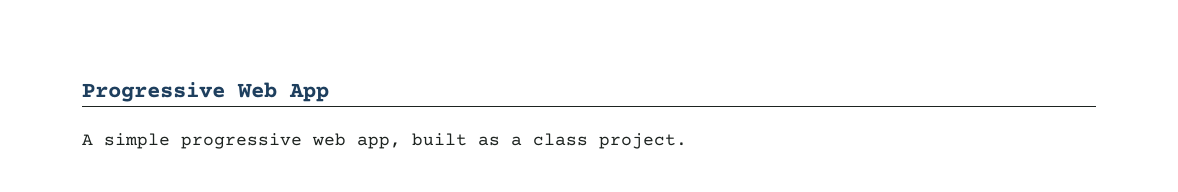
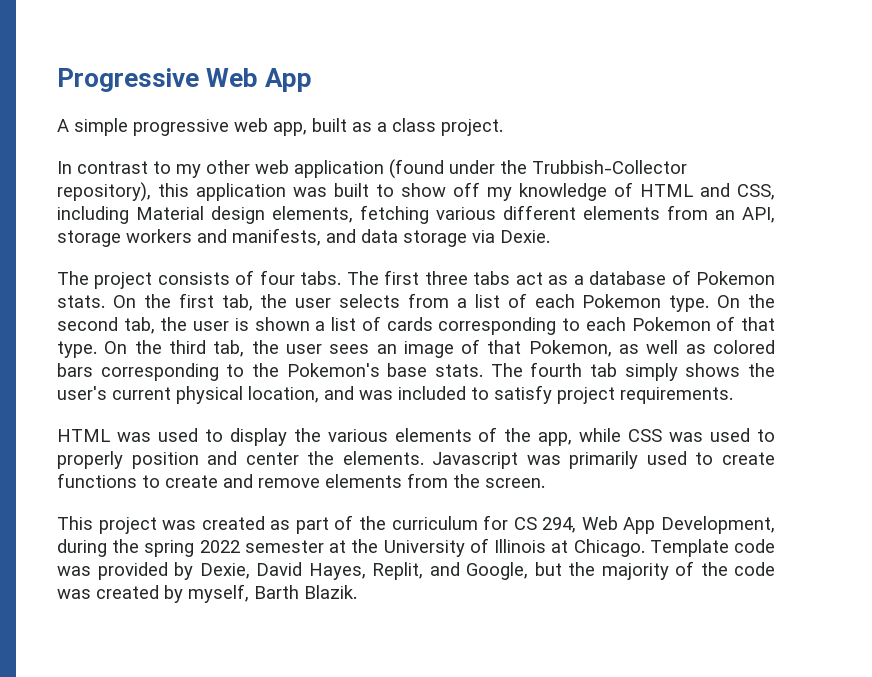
(687, 141) none -> [57,159,687,179] [57,182,775,202] [57,205,775,224] [57,228,550,247] [57,270,775,289] [57,293,775,312] [57,316,776,335] [57,339,775,358] [57,362,775,381] [57,385,733,404] [57,427,775,446] [57,451,775,469] [57,473,545,488] [57,515,775,534] [57,538,776,557] [57,561,775,580] [57,584,357,603] // In contrast to my other web application (found under the Trubbish-Collector repository), this application was built to show off my knowledge of HTML and CSS, including Material design elements, fetching various different elements from an API, storage workers and manifests, and data storage via Dexie. // The project consists of four tabs. The first three tabs act as a database of Pokemon stats. On the first tab, the user selects from a list of each Pokemon type. On the second tab, the user is shown a list of cards corresponding to each Pokemon of that type. On the third tab, the user sees an image of that Pokemon, as well as colored bars corresponding to the Pokemon's base stats. The fourth tab simply shows the user's current physical location, and was included to satisfy project requirements. // HTML was used to display the various elements of the app, while CSS was used to properly position and center the elements. Javascript was primarily used to create functions to create and remove elements from the screen. // This project was created as part of the curriculum for CS 294, Web App Development, during the spring 2022 semester at the University of Illinois at Chicago. Template code was provided by Dexie, David Hayes, Replit, and Google, but the majority of the code was created by myself, Barth Blazik.

